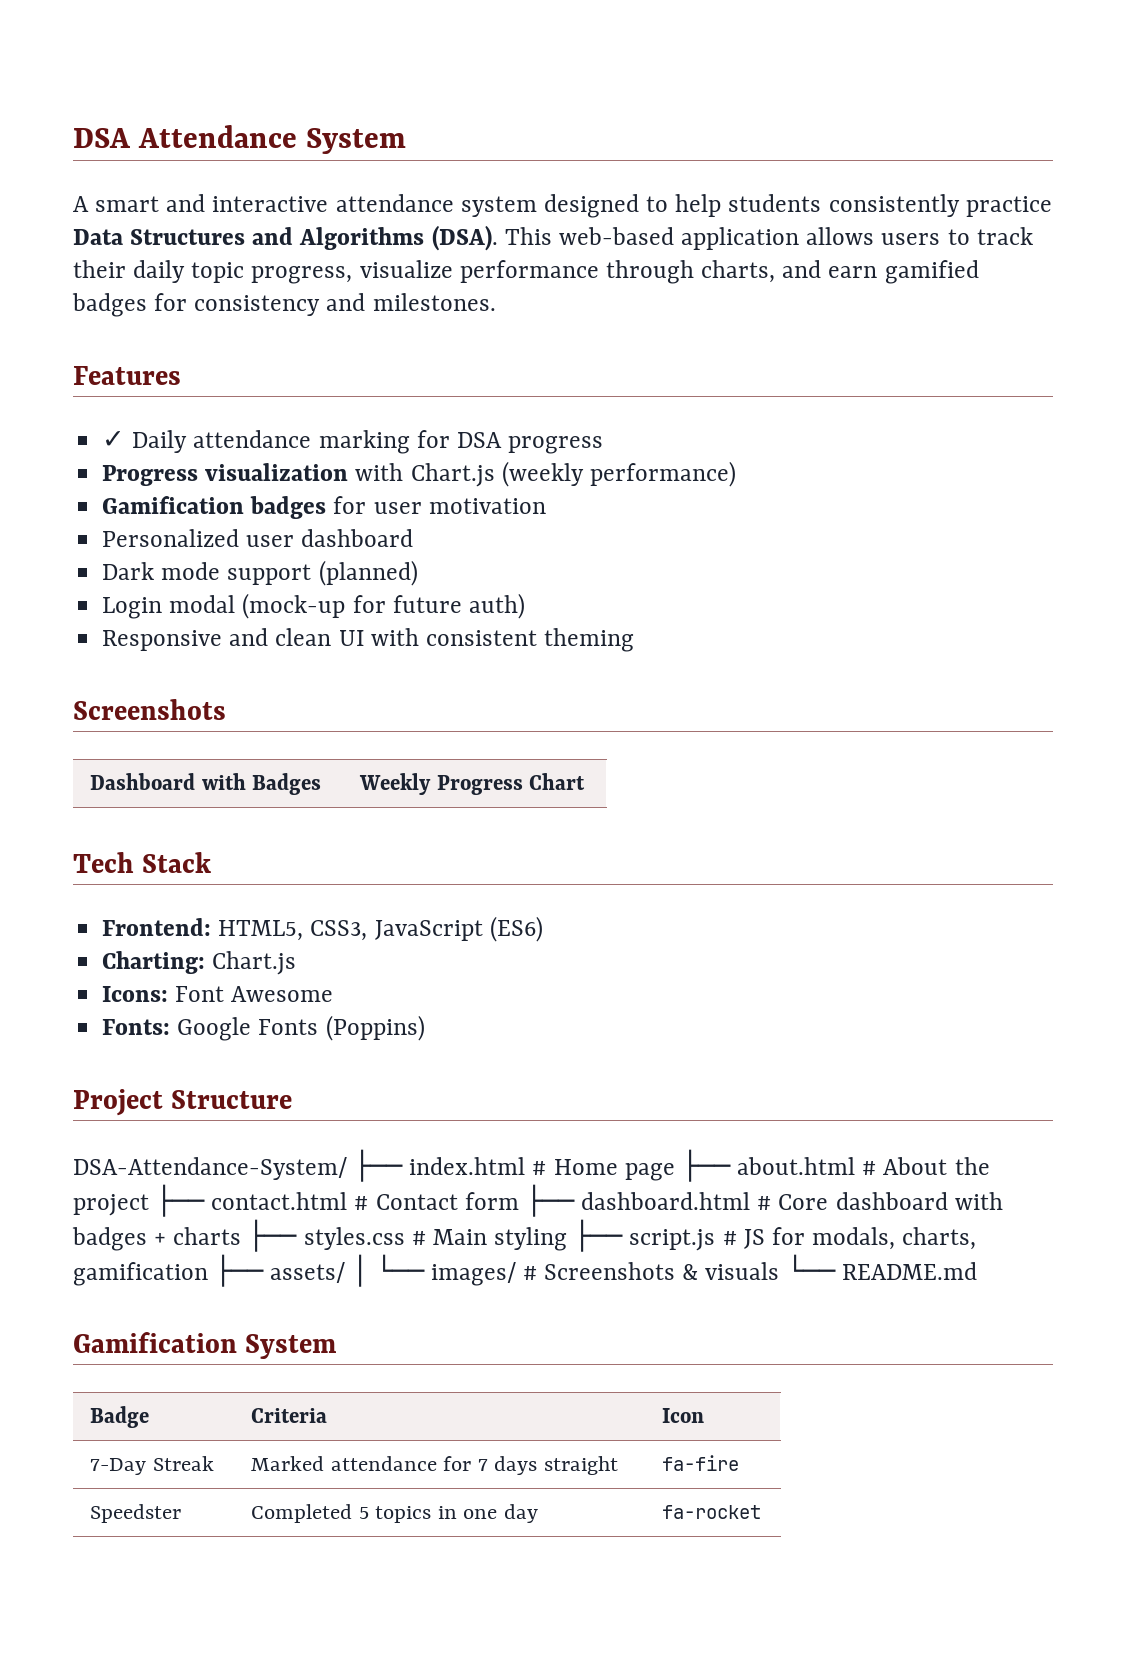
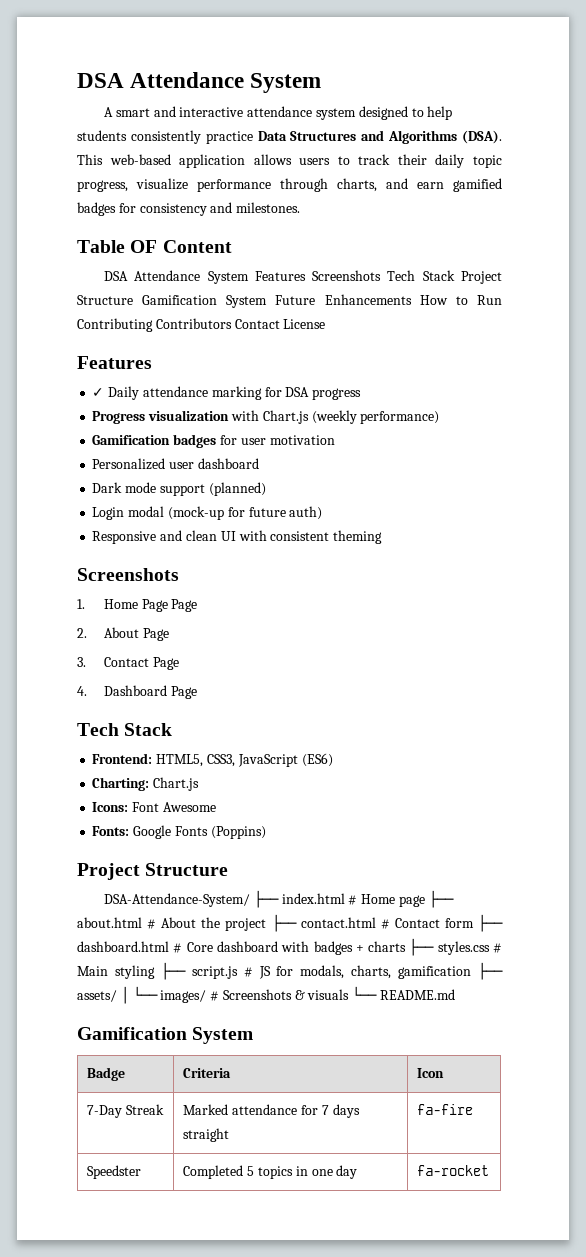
(496, 302) none -> [77,240,232,253] [104,270,502,284] [77,294,502,308] [77,318,326,332] // Table OF Content // DSA Attendance System Features Screenshots Tech Stack Project Structure Gamification System Future Enhancements How to Run Contributing Contributors Contact License
[90,773,322,795] [359,773,586,795] // Dashboard with Badges | Weekly Progress Chart -> [77,599,198,612] [77,627,169,641] [77,657,179,670] [77,685,197,699] // 1. Home Page Page // 2. About Page // 3. Contact Page // 4. Dashboard Page

